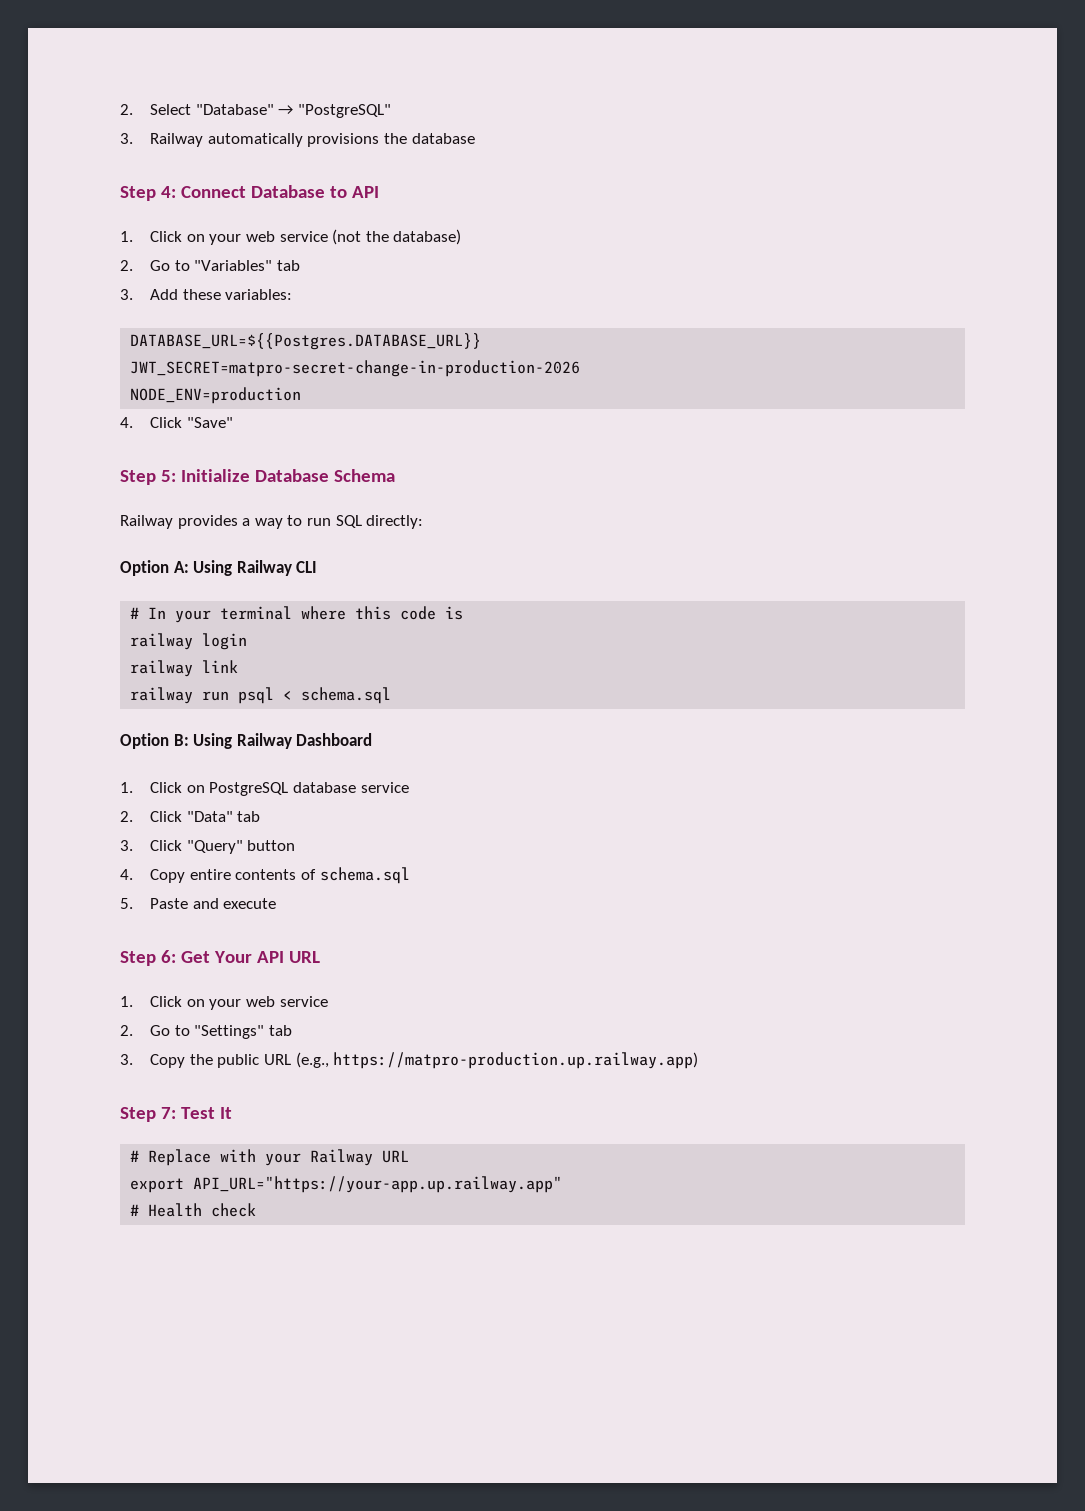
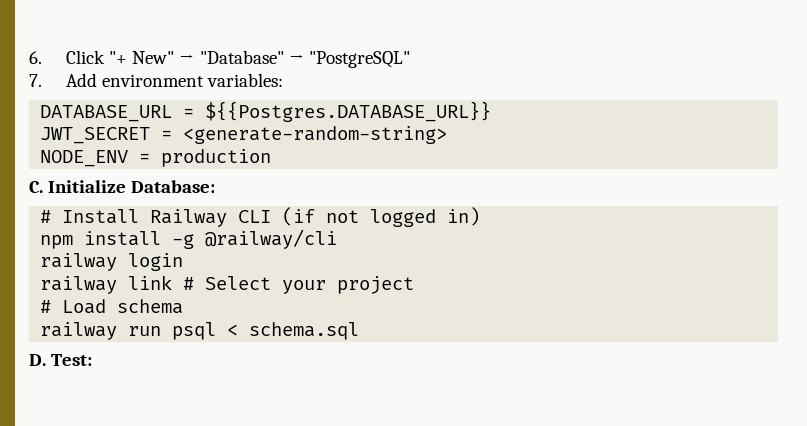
[120,104,392,118] [120,133,475,147] [120,185,379,201] [120,229,462,245] [120,260,301,271] [120,289,293,300] [130,333,482,350] [130,360,581,377] [130,387,302,404] [120,417,233,428] [120,469,395,485] [120,515,424,529] [120,560,318,576] [130,606,464,623] [130,633,248,650] [130,660,239,677] 2. Select "Database" → "PostgreSQL" // 3. Railway automatically provisions the database // Step 4: Connect Database to API // 1. Click on your web service (not the database) // 2. Go to "Variables" tab // 3. Add these variables: // DATABASE_URL=${{Postgres.DATABASE_URL}} // JWT_SECRET=matpro-secret-change-in-production-2026 // NODE_ENV=production // 4. Click "Save" // Step 5: Initialize Database Schema // Railway provides a way to run SQL directly: // Option A: Using Railway CLI // # In your terminal where this code is // railway login // railway link -> [29,50,410,68] [29,73,284,87] [40,101,492,122] [40,126,448,144] [40,149,272,167] [29,180,216,193] [40,207,481,227] [40,229,338,249] [40,253,184,271] [40,275,415,294] [40,299,184,314] 6. Click "+ New" → "Database" → "PostgreSQL" // 7. Add environment variables: // DATABASE_URL = ${{Postgres.DATABASE_URL}} // JWT_SECRET = <generate-random-string> // NODE_ENV = production // C. Initialize Database: // # Install Railway CLI (if not logged in) // npm install -g @railway/cli // railway login // railway link # Select your project // # Load schema
[120,733,373,749] [120,782,409,796] [120,811,261,822] [120,840,296,854] [120,867,410,884] [120,898,277,909] [120,950,320,966] [120,996,328,1010] [120,1025,293,1039] [120,1052,699,1069] [120,1107,232,1122] [130,1149,410,1166] [130,1176,563,1193] [130,1203,257,1217] Option B: Using Railway Dashboard // 1. Click on PostgreSQL database service // 2. Click "Data" tab // 3. Click "Query" button // 4. Copy entire contents of schema.sql // 5. Paste and execute // Step 6: Get Your API URL // 1. Click on your web service // 2. Go to "Settings" tab // 3. Copy the public URL (e.g., https://matpro-production.up.railway.app) // Step 7: Test It // # Replace with your Railway URL // export API_URL="https://your-app.up.railway.app" // # Health check -> [29,354,93,366] D. Test:

